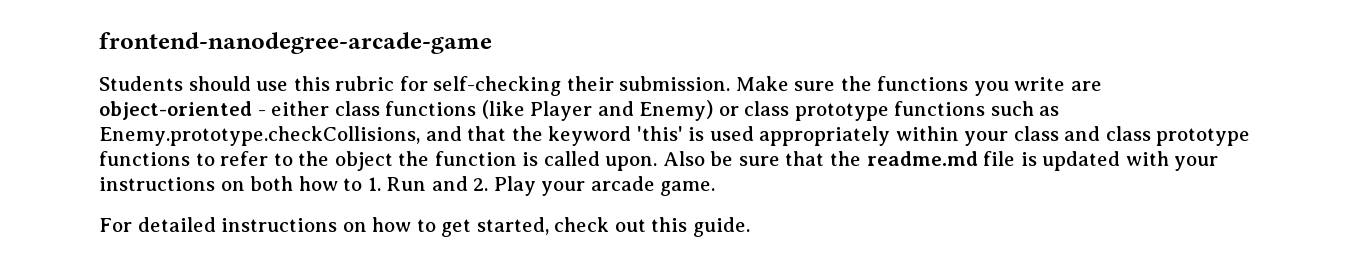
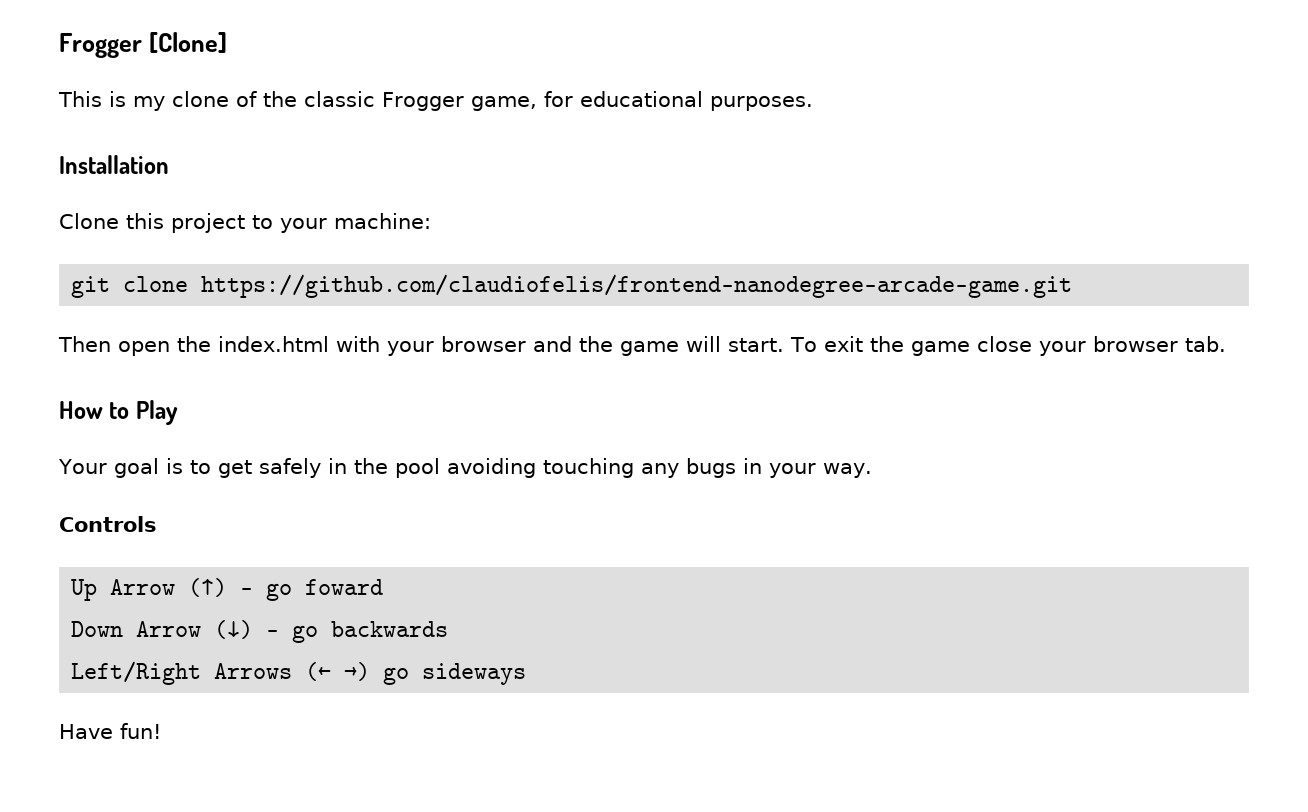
[99,32,492,54] [99,76,1103,96] [99,100,1060,121] [99,126,1251,146] [99,151,1219,171] [99,176,716,196] [99,217,750,237] frontend-nanodegree-arcade-game // Students should use this rubric for self-checking their submission. Make sure the functions you write are object-oriented - either class functions (like Player and Enemy) or class prototype functions such as Enemy.prototype.checkCollisions, and that the keyword 'this' is used appropriately within your class and class prototype functions to refer to the object the function is called upon. Also be sure that the readme.md file is updated with your instructions on both how to 1. Run and 2. Play your arcade game. // For detailed instructions on how to get started, check out this guide. -> [59,32,228,58] [58,91,813,111] [59,155,169,174] [59,213,431,233] [71,274,1073,298] [58,336,1226,356] [59,400,178,425] [58,458,872,478] [59,516,157,532] [71,578,384,601] [71,620,449,643] [71,661,527,685] [59,723,161,739] Frogger [Clone] // This is my clone of the classic Frogger game, for educational purposes. // Installation // Clone this project to your machine: // git clone https://github.com/claudiofelis/frontend-nanodegree-arcade-game.git // Then open the index.html with your browser and the game will start. To exit the game close your browser tab. // How to Play // Your goal is to get safely in the pool avoiding touching any bugs in your way. // Controls // Up Arrow (↑) - go foward // Down Arrow (↓) - go backwards // Left/Right Arrows (← →) go sideways // Have fun!

